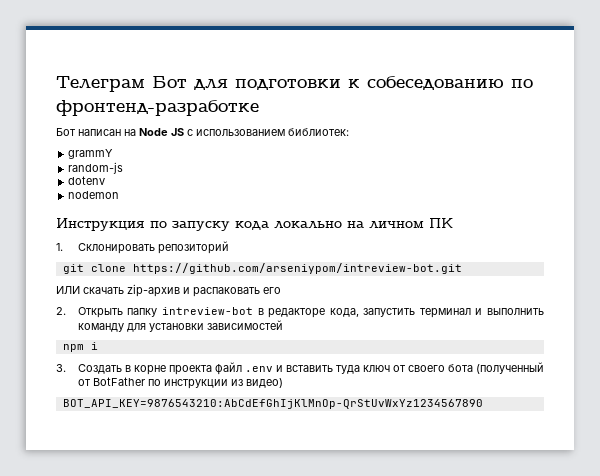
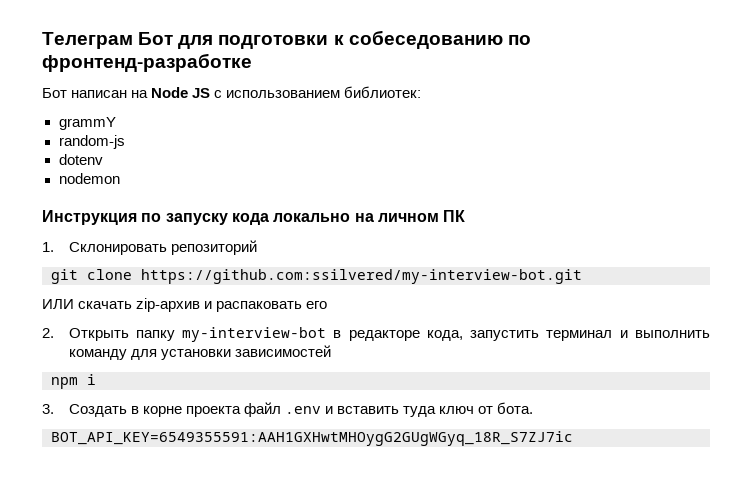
[132,263,462,274] https://github.com/arseniypom/intreview-bot.git -> [141,269,582,284] https://github.com:ssilvered/my-interview-bot.git
[161,307,253,315] intreview-bot -> [182,327,327,342] my-interview-bot
[407,362,545,374] [77,377,283,389] [62,399,483,409] своего бота (полученный от BotFather по инструкции из видео) // BOT_API_KEY=9876543210:AbCdEfGhIjKlMnOp-QrStUvWxYz1234567890 -> [497,402,534,414] [51,431,573,446] бота. // BOT_API_KEY=6549355591:AAH1GXHwtMHOygG2GUgWGyq_18R_S7ZJ7ic

